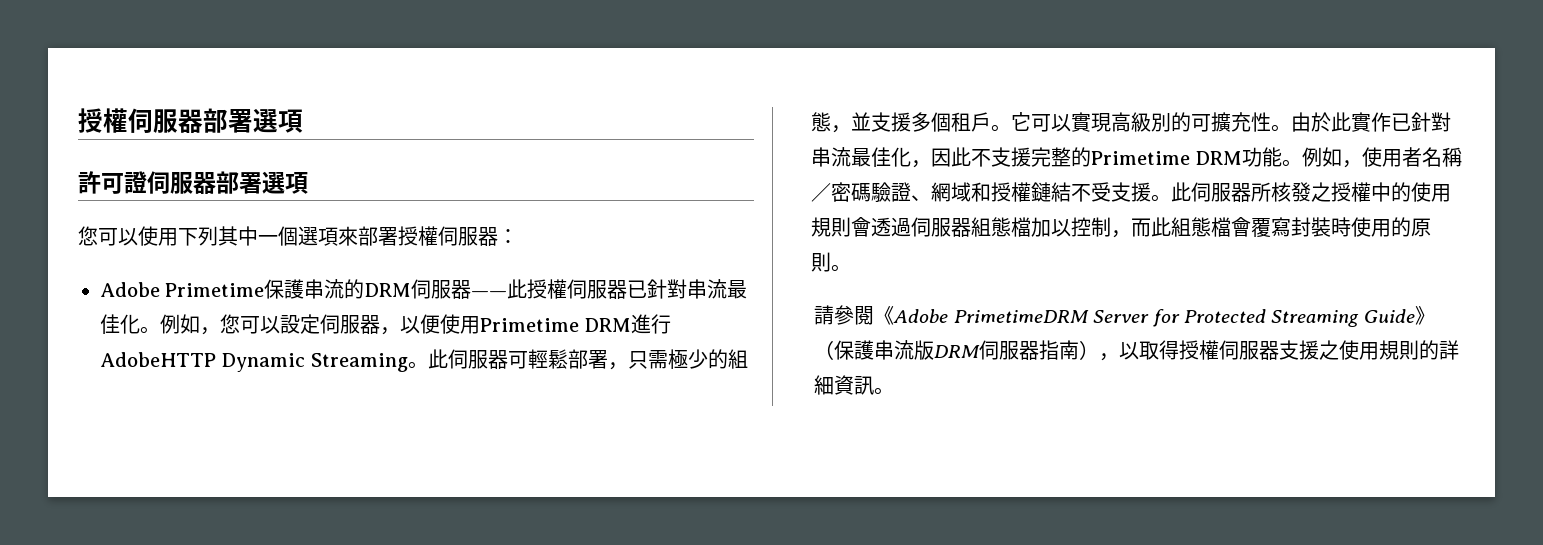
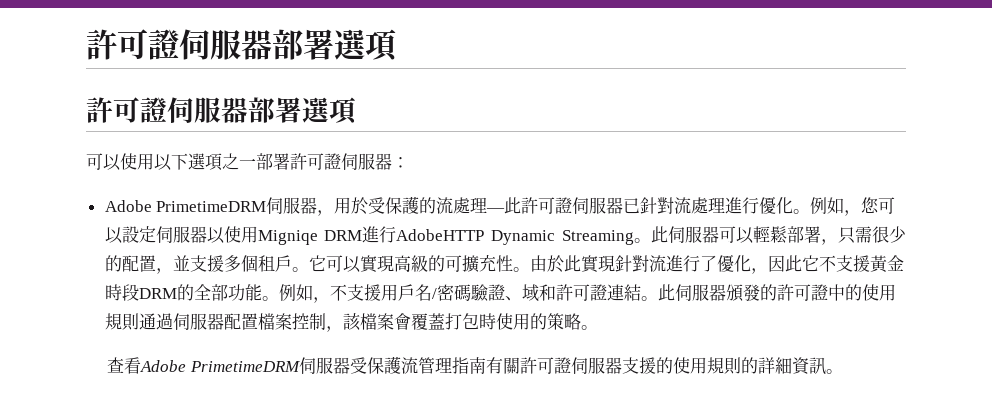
[78,108,128,133] 授權 -> [86,29,179,60] 許可證
[78,226,98,246] 您 -> (357, 110) none
[178,226,518,246] [100,279,748,299] [100,314,120,334] 下列其中一個選項來部署授權伺服器： // Adobe Primetime保護串流的DRM伺服器——此授權伺服器已針對串流最佳 -> [154,153,409,171] [104,196,777,216] 以下選項之一部署許可證伺服器： // Adobe PrimetimeDRM伺服器，用於受保護的流處理—此許可證伺服器已針對流處理進行優
[380,314,579,335] ，以便使用Primetime -> [206,226,318,245] 以使用Migniqe
(528, 360) none -> [736,227,754,244] 以
[667,349,748,369] [811,112,831,132] 極少的組態 -> [872,226,906,243] [104,255,156,272] 很少的配置
[1151,112,1171,132] 別 -> (428, 263) none
[1371,112,1451,132] [811,147,1463,168] [811,182,1371,203] 作已針對串流最佳化，因此不支援完整的Primetime DRM功能。例如，使用者名稱／密碼驗證、網域和授權鏈結不受支援。此伺服器所核發之授權 -> [597,255,904,274] [104,284,828,303] 現針對流進行了優化，因此它不支援黃金時段DRM的全部功能。例如，不支援用戶名/密碼驗證、域和許可證連結。此伺服器頒發的許可證
[851,217,891,237] 會透 -> [138,313,156,330] 通
[971,217,1331,238] 組態檔加以控制，而此組態檔會覆寫封裝 -> [223,313,479,332] 配置檔案控制，該檔案會覆蓋打包
[1411,218,1431,237] [811,252,831,272] 原則 -> [546,313,581,330] 策略
[814,305,1435,327] [814,340,1220,361] 請參閱《Adobe PrimetimeDRM Server for Protected Streaming Guide》（保護串流版DRM伺服器指南），以取得授權 -> [107,356,572,374] 查看Adobe PrimetimeDRM伺服器受保護流管理指南有關許可證
[1319,340,1340,360] 之 -> [656,357,674,374] 的

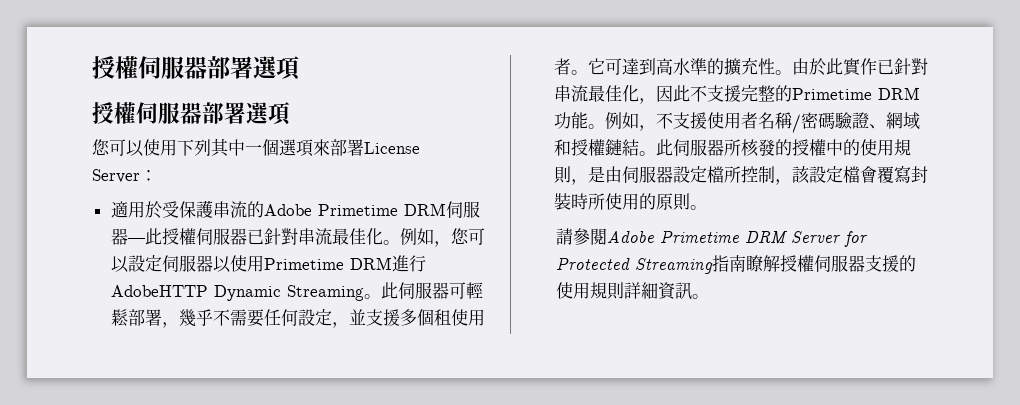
[86,29,397,61] [86,97,357,124] 許可證伺服器部署選項 // 許可證伺服器部署選項 // -> [92,56,300,80] [92,102,291,125] [92,139,110,155] 授權伺服器部署選項 // 授權伺服器部署選項 // 您
[154,153,409,171] [104,196,777,216] 以下選項之一部署許可證伺服器： // Adobe PrimetimeDRM伺服器，用於受保護的流處理—此許可證伺服器已針對流處理進行優 -> [177,138,420,157] [92,169,157,183] [110,200,480,219] [110,228,366,245] 下列其中一個選項來部署License Server： // 適用於受保護串流的Adobe Primetime DRM伺服器—此授權伺服器已針對串流最佳
[257,230,318,245] Migniqe -> [263,258,344,270] Primetime
[736,227,754,244] 以 -> (466, 290) none
[838,226,906,244] [104,254,904,274] [104,284,228,301] 只需很少的配置，並支援多個租戶。它可以實現高級的可擴充性。由於此實現針對流進行了優化，因此它不支援黃金時段DRM的全部 -> [178,309,485,328] [553,57,928,76] [553,85,920,104] 幾乎不需要任何設定，並支援多個租使用者。它可達到高水準的擴充性。由於此實作已針對串流最佳化，因此不支援完整的Primetime DRM
[380,284,432,301] 用戶名 -> [706,112,793,129] 使用者名稱
[521,284,896,302] [104,313,598,332] [107,356,572,374] 域和許可證連結。此伺服器頒發的許可證中的使用規則通過伺服器配置檔案控制，該檔案會覆蓋打包時使用的策略。 // 查看Adobe PrimetimeDRM伺服器受保護流管理指南有關許可證 -> [885,112,920,130] [553,139,911,157] [553,165,928,185] [553,193,707,211] [556,228,869,247] [556,255,815,274] 網域和授權鏈結。此伺服器所核發的授權中的使用規則，是由伺服器設定檔所控制，該設定檔會覆寫封裝時所使用的原則。 // 請參閱Adobe Primetime DRM Server for Protected Streaming指南瞭解授權
[741,357,759,374] 的 -> (625, 291) none

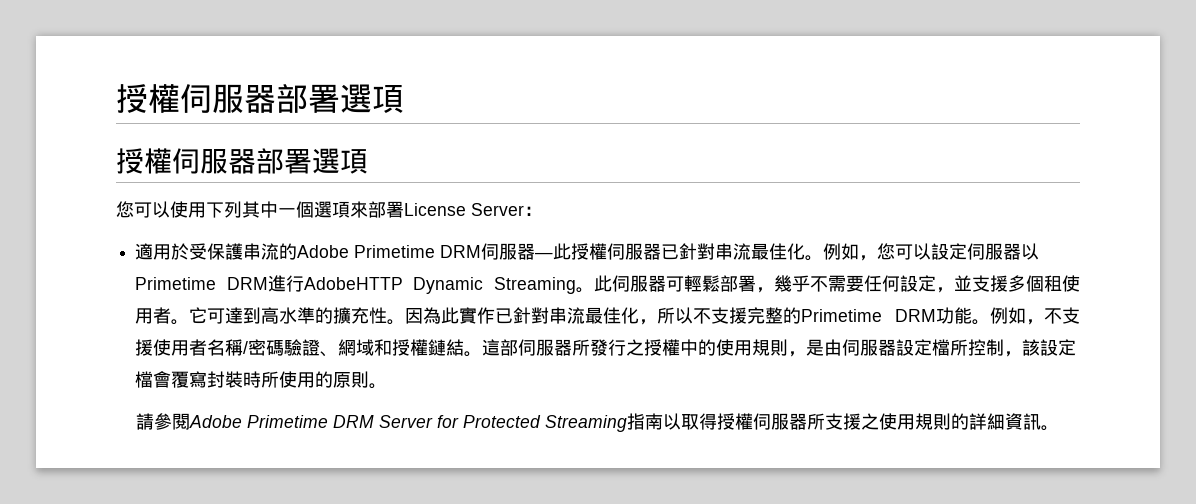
[229,255,264,272] 使用 -> (1040, 251) none
[791,58,826,76] 由於 -> [405,307,442,324] 因為
[655,85,690,102] 因此 -> [657,307,694,324] 所以
[655,139,792,157] 此伺服器所核發的 -> [482,339,645,356] 這部伺服器所發行之
[746,255,917,272] [556,282,625,300] 瞭解授權伺服器支援的使用規則 -> [663,413,970,430] 以取得授權伺服器所支援之使用規則的

